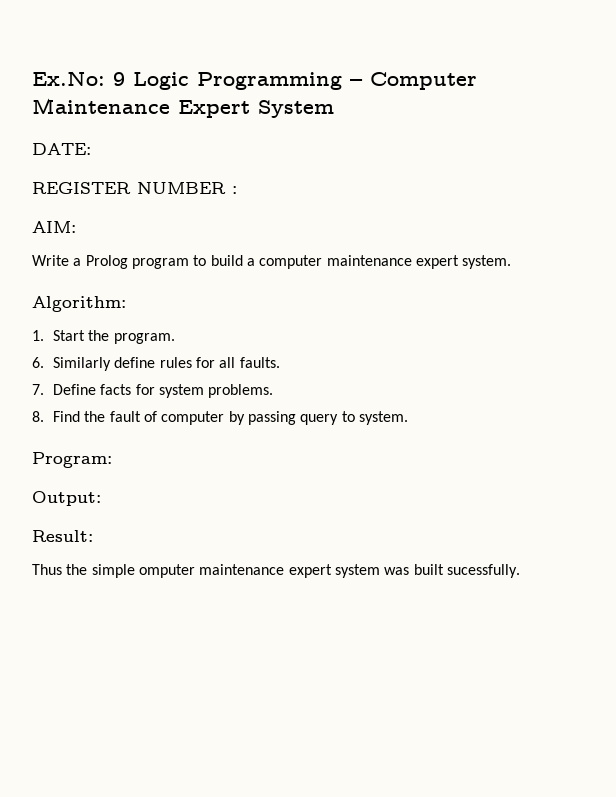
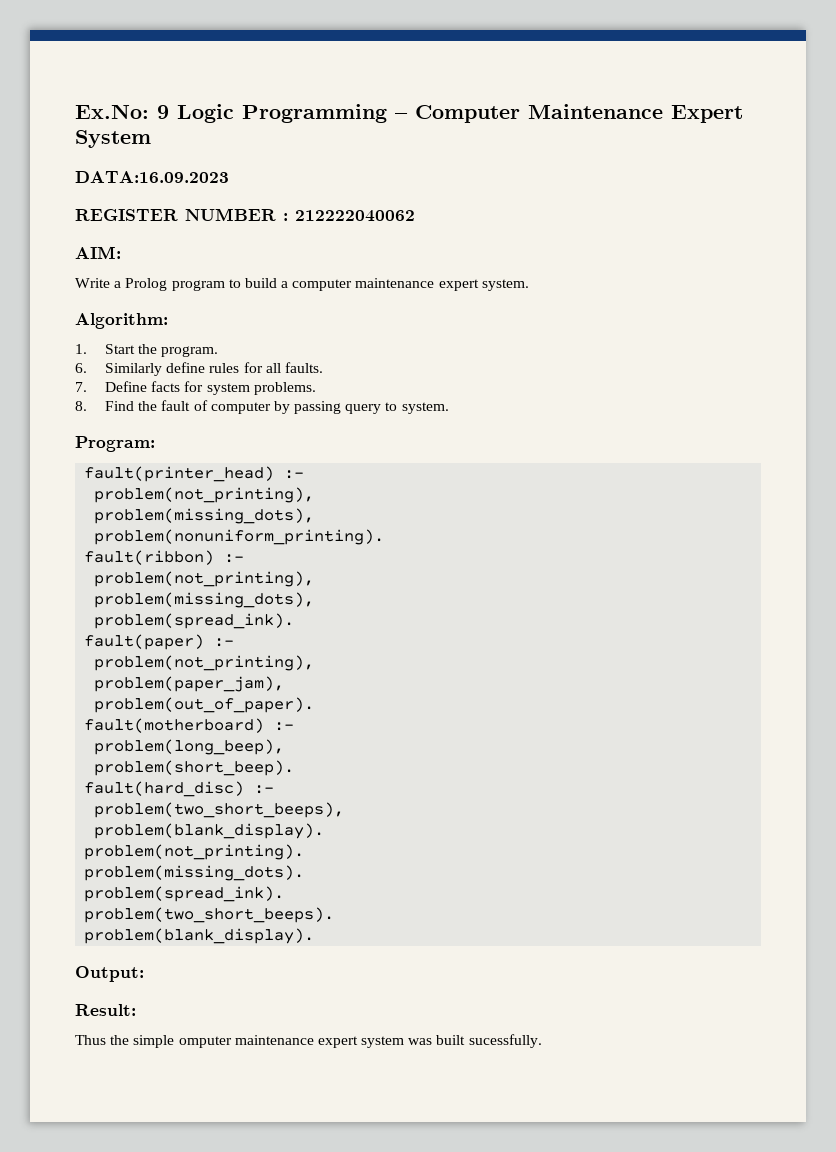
[32,143,91,155] DATE: -> [75,171,229,183] DATA:16.09.2023
(237, 190) none -> [295,210,415,222] 212222040062
(112, 460) none -> [84,466,305,482] [94,487,315,503] [94,508,315,524] [94,529,385,545] [84,550,245,565] [94,571,315,587] [94,592,315,608] [94,613,295,629] [84,634,235,650] [94,655,315,671] [94,676,285,692] [94,697,315,713] [84,718,295,733] [94,739,285,755] [94,760,295,776] [84,781,275,797] [94,802,345,818] [94,823,325,839] [84,844,305,860] [84,865,305,881] [84,886,285,902] [84,907,335,923] [84,928,315,944] // fault(printer_head) :- // problem(not_printing), // problem(missing_dots), // problem(nonuniform_printing). // fault(ribbon) :- // problem(not_printing), // problem(missing_dots), // problem(spread_ink). // fault(paper) :- // problem(not_printing), // problem(paper_jam), // problem(out_of_paper). // fault(motherboard) :- // problem(long_beep), // problem(short_beep). // fault(hard_disc) :- // problem(two_short_beeps), // problem(blank_display). // problem(not_printing). // problem(missing_dots). // problem(spread_ink). // problem(two_short_beeps). // problem(blank_display).

